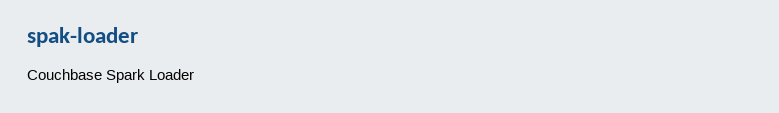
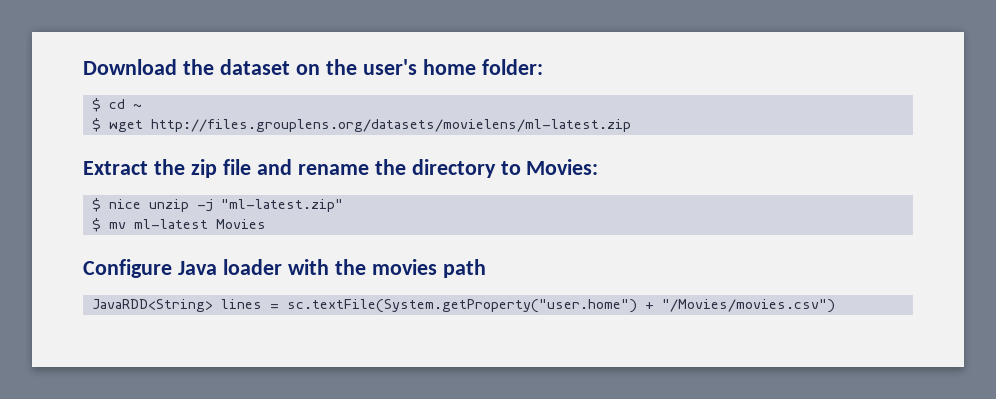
[27,27,138,47] [27,69,195,83] spak-loader // Couchbase Spark Loader -> [83,59,543,75] [92,98,143,112] [92,118,632,132] [83,159,599,178] [92,198,344,212] [92,218,267,232] [83,259,486,278] [92,299,836,313] Download the dataset on the user's home folder: // $ cd ~ // $ wget http://files.grouplens.org/datasets/movielens/ml-latest.zip // Extract the zip file and rename the directory to Movies: // $ nice unzip -j "ml-latest.zip" // $ mv ml-latest Movies // Configure Java loader with the movies path // JavaRDD<String> lines = sc.textFile(System.getProperty("user.home") + "/Movies/movies.csv")

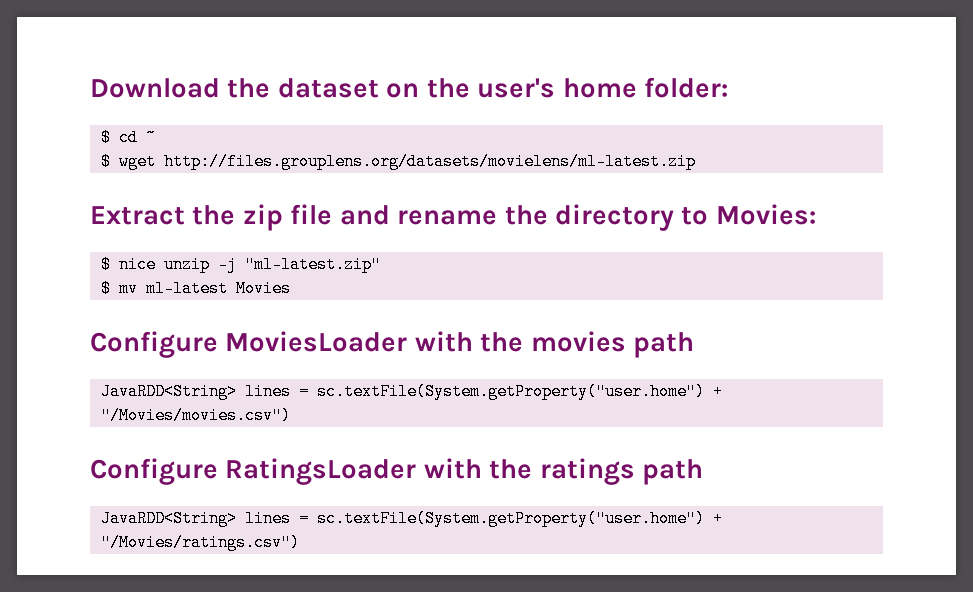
[177,259,282,275] Java loader -> [225,331,408,352] MoviesLoader
(836, 306) none -> [90,458,704,485] [100,510,723,527] [100,534,300,551] // Configure RatingsLoader with the ratings path // JavaRDD<String> lines = sc.textFile(System.getProperty("user.home") + "/Movies/ratings.csv")

